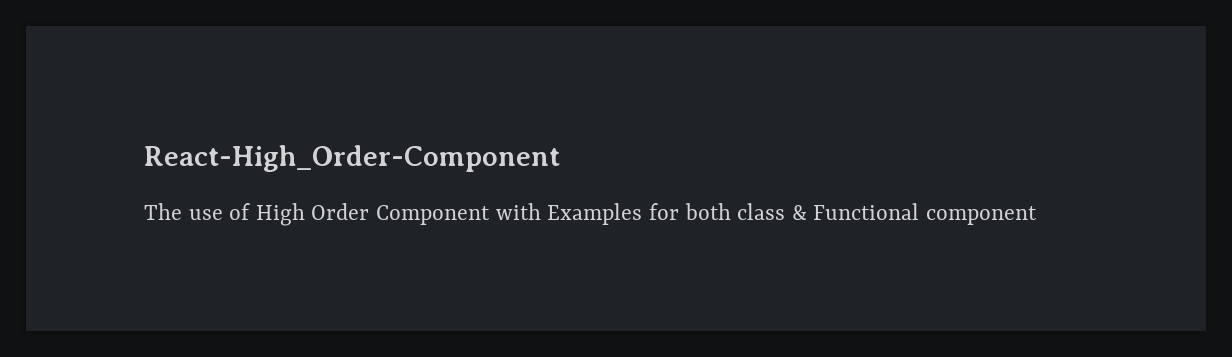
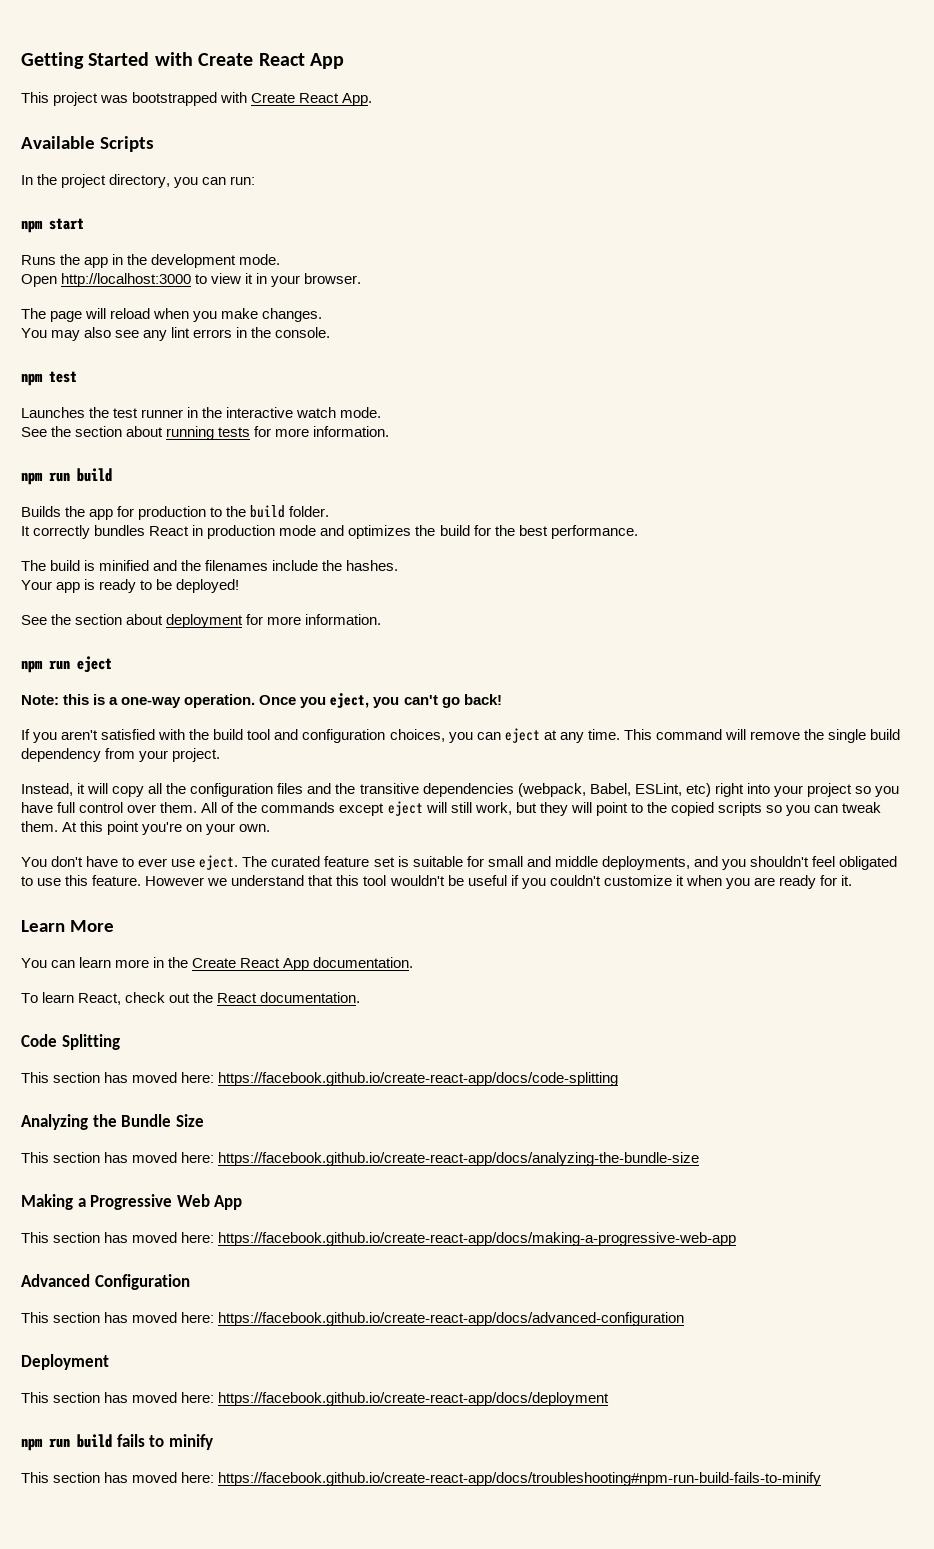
[144,145,560,172] [144,203,1037,226] React-High_Order-Component // The use of High Order Component with Examples for both class & Functional component -> [21,52,344,69] [21,92,373,106] [21,136,154,152] [21,174,256,188] [21,218,84,233] [21,254,281,268] [21,273,362,287] [21,308,323,322] [21,327,331,341] [21,371,77,386] [21,407,382,418] [21,426,390,440] [21,468,112,485] [21,505,330,520] [21,525,638,539] [21,560,399,571] [21,579,240,593] [21,614,382,628] [21,656,112,673] [21,693,502,708] [21,728,901,743] [21,748,221,762] [21,783,900,797] [21,801,882,816] [21,821,271,835] [21,855,898,870] [21,875,853,889] [21,920,114,932] [21,957,414,971] [21,992,361,1005] [21,1034,120,1050] [21,1072,619,1086] [21,1114,204,1130] [21,1152,700,1166] [21,1194,243,1210] [21,1232,737,1246] [21,1274,190,1290] [21,1312,685,1326] [21,1354,109,1370] [21,1392,610,1406] [21,1434,213,1451] [21,1472,822,1486] Getting Started with Create React App // This project was bootstrapped with Create React App. // Available Scripts // In the project directory, you can run: // npm start // Runs the app in the development mode. // Open http://localhost:3000 to view it in your browser. // The page will reload when you make changes. // You may also see any lint errors in the console. // npm test // Launches the test runner in the interactive watch mode. // See the section about running tests for more information. // npm run build // Builds the app for production to the build folder. // It correctly bundles React in production mode and optimizes the build for the best performance. // The build is minified and the filenames include the hashes. // Your app is ready to be deployed! // See the section about deployment for more information. // npm run eject // Note: this is a one-way operation. Once you eject, you can't go back! // If you aren't satisfied with the build tool and configuration choices, you can eject at any time. This command will remove the single build dependency from your project. // Instead, it will copy all the configuration files and the transitive dependencies (webpack, Babel, ESLint, etc) right into your project so you have full control over them. All of the commands except eject will still work, but they will point to the copied scripts so you can tweak them. At this point you're on your own. // You don't have to ever use eject. The curated feature set is suitable for small and middle deployments, and you shouldn't feel obligated to use this feature. However we understand that this tool wouldn't be useful if you couldn't customize it when you are ready for it. // Learn More // You can learn more in the Create React App documentation. // To learn React, check out the React documentation. // Code Splitting // This section has moved here: https://facebook.github.io/create-react-app/docs/code-splitting // Analyzing the Bundle Size // This section has moved here: https://facebook.github.io/create-react-app/docs/analyzing-the-bundle-size // Making a Progressive Web App // This section has moved here: https://facebook.github.io/create-react-app/docs/making-a-progressive-web-app // Advanced Configuration // This section has moved here: https://facebook.github.io/create-react-app/docs/advanced-configuration // Deployment // This section has moved here: https://facebook.github.io/create-react-app/docs/deployment // npm run build fails to minify // This section has moved here: https://facebook.github.io/create-react-app/docs/troubleshooting#npm-run-build-fails-to-minify

